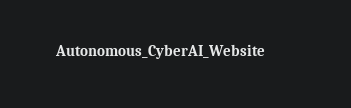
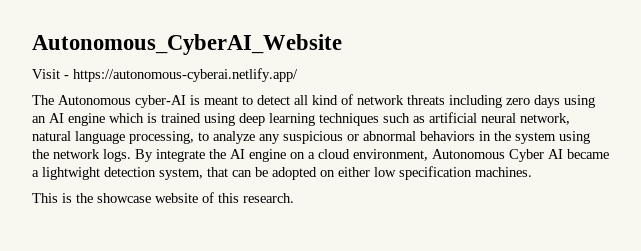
(265, 51) none -> [32,68,298,82] [32,94,595,108] [32,112,570,126] [32,131,590,144] [32,149,609,162] [32,166,532,180] [32,192,294,203] // Visit - https://autonomous-cyberai.netlify.app/ // The Autonomous cyber-AI is meant to detect all kind of network threats including zero days using an AI engine which is trained using deep learning techniques such as artificial neural network, natural language processing, to analyze any suspicious or abnormal behaviors in the system using the network logs. By integrate the AI engine on a cloud environment, Autonomous Cyber AI became a lightwight detection system, that can be adopted on either low specification machines. // This is the showcase website of this research.

